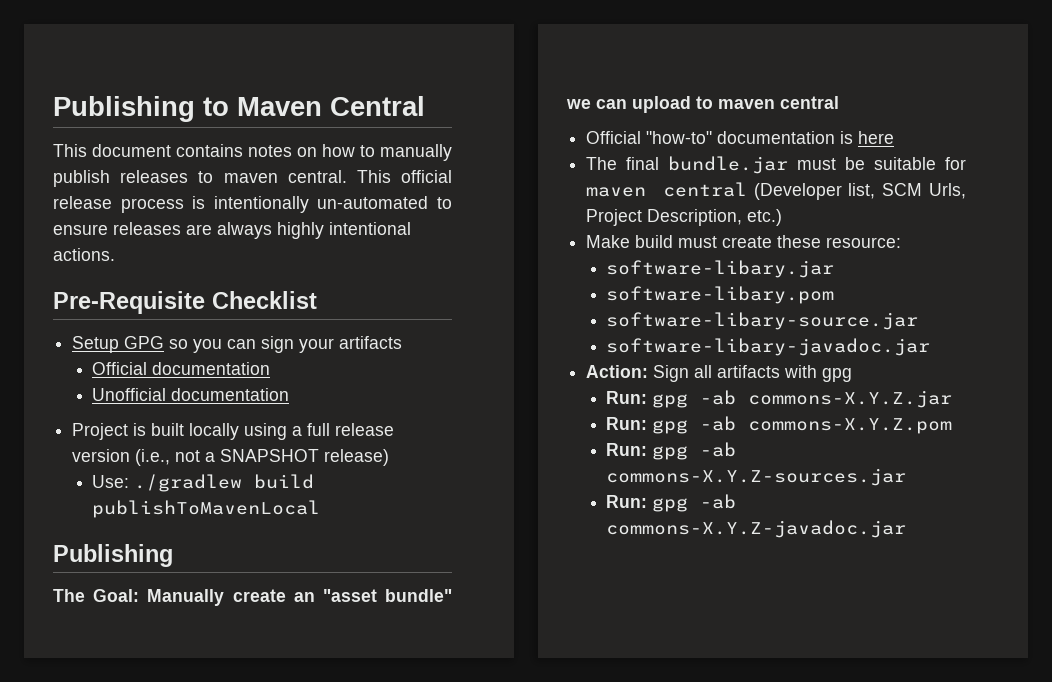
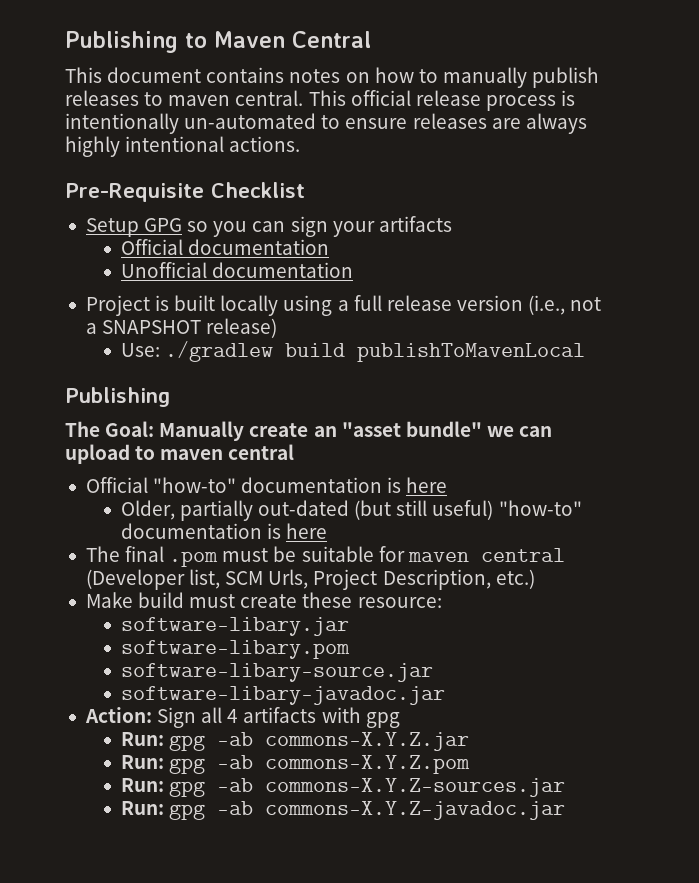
(895, 137) none -> [120,500,582,521] [120,523,328,539] // Older, partially out-dated (but still useful) "how-to" documentation is here
[668,156,789,174] bundle.jar -> [169,551,219,567] .pom
(713, 371) none -> [227,709,239,723] 4

